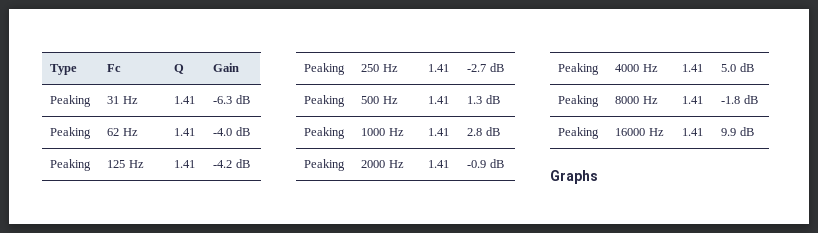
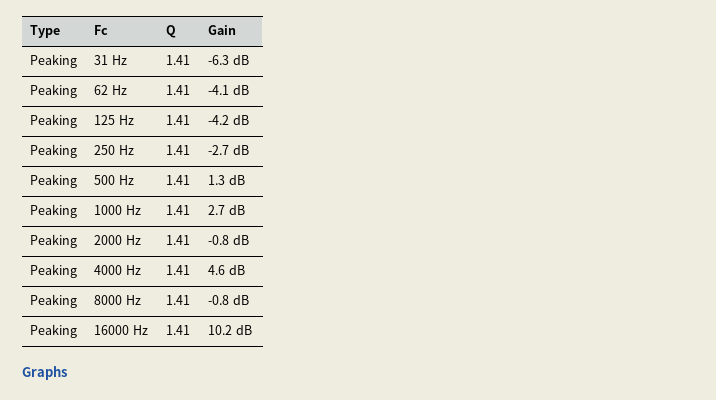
[213,128,233,136] -4.0 -> [208,85,230,95] -4.1
[467,128,483,136] 2.8 -> [208,205,226,215] 2.7
[467,160,487,168] -0.9 -> [208,235,230,245] -0.8
[721,64,737,72] 5.0 -> [208,265,226,275] 4.6
[721,96,741,104] -1.8 -> [208,295,230,305] -0.8
[721,128,737,136] 9.9 -> [208,325,233,335] 10.2

